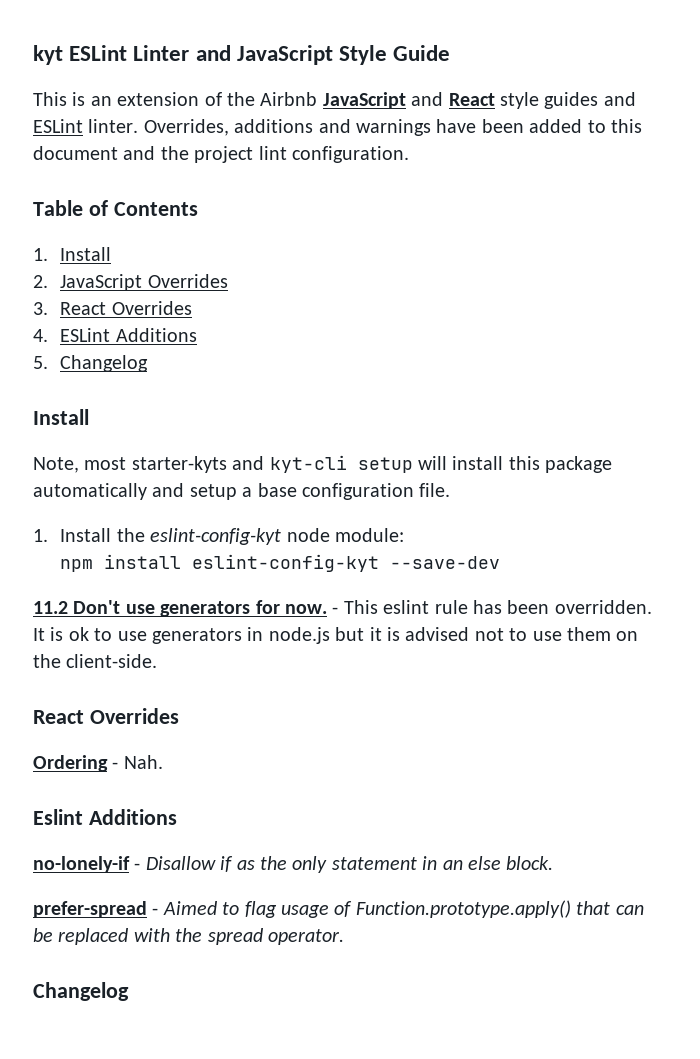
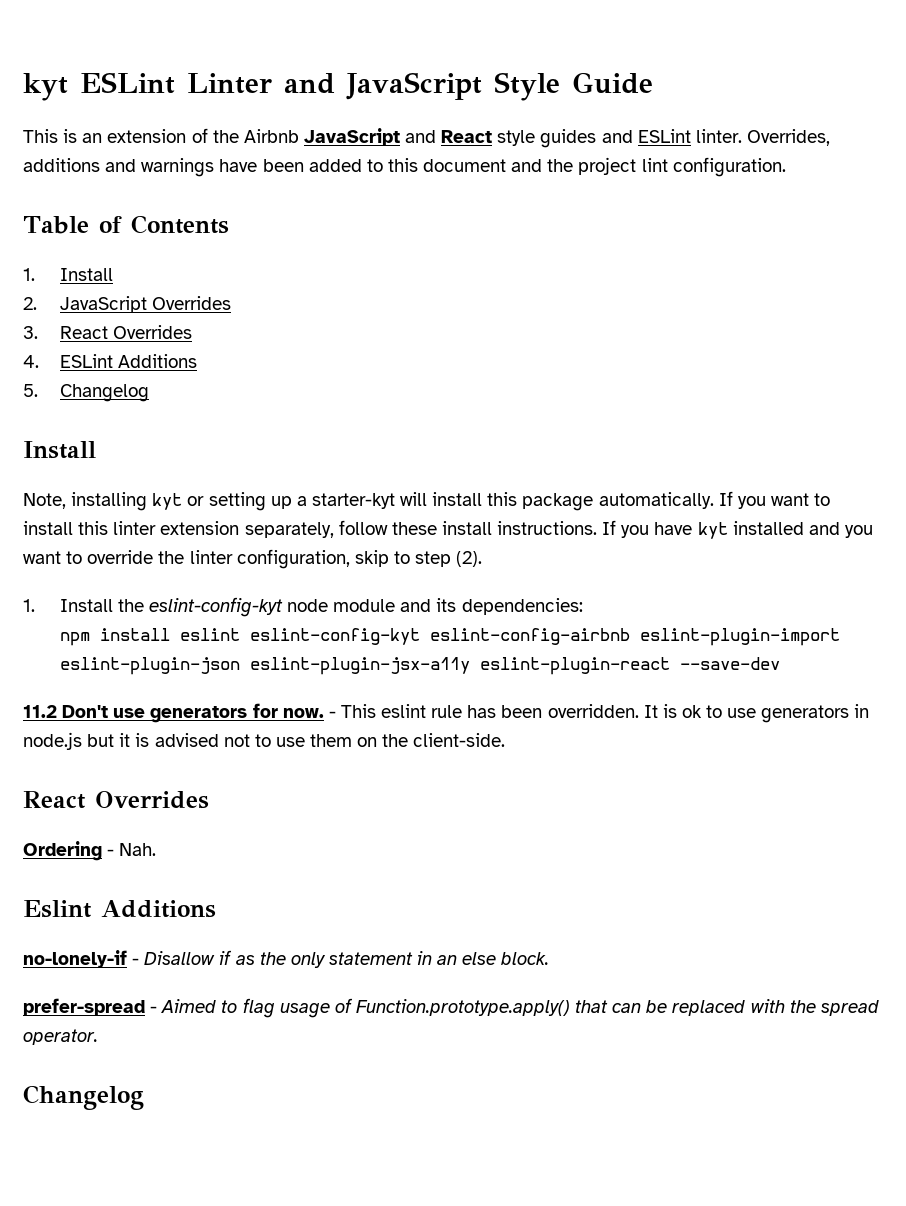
[84,455,613,473] [33,483,451,500] most starter-kyts and kyt-cli setup will install this package automatically and setup a base configuration file. -> [71,491,831,511] [23,520,873,539] [23,549,483,569] installing kyt or setting up a starter-kyt will install this package automatically. If you want to install this linter extension separately, follow these install instructions. If you have kyt installed and you want to override the linter configuration, skip to step (2).
[335,528,405,542] [60,554,380,572] module: // npm install eslint-config-kyt -> [333,598,583,615] [59,628,840,646] [59,657,670,675] module and its dependencies: // npm install eslint eslint-config-kyt eslint-config-airbnb eslint-plugin-import eslint-plugin-json eslint-plugin-jsx-a11y eslint-plugin-react

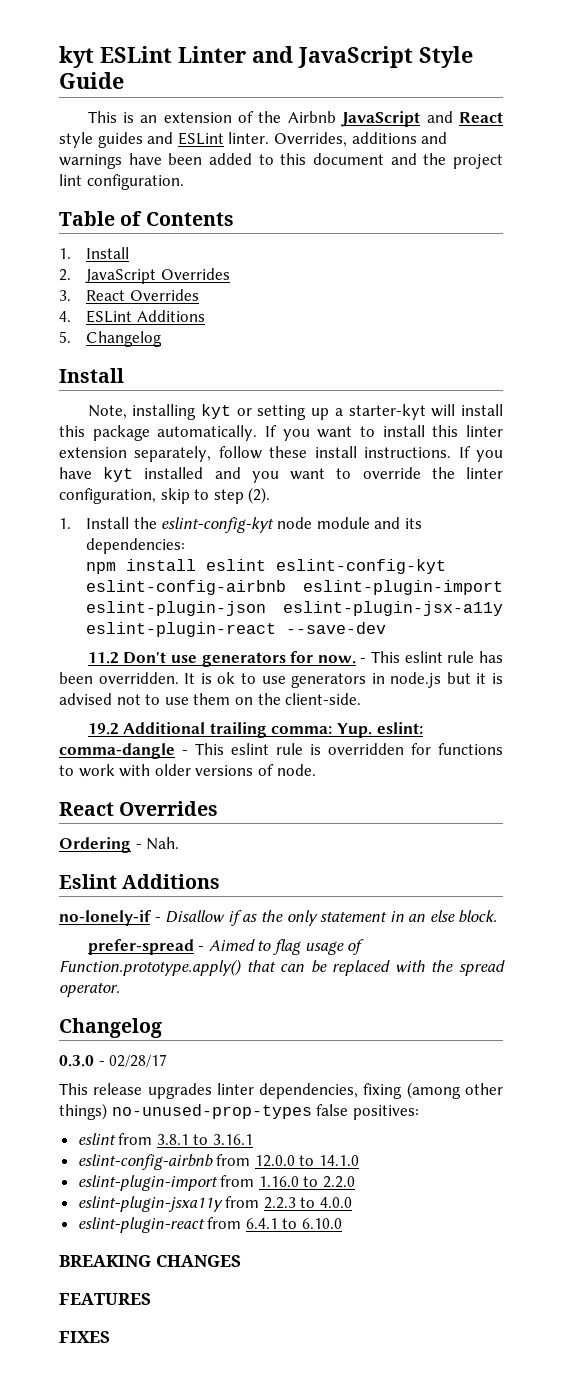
(506, 740) none -> [87,722,423,738] [59,743,503,759] [59,764,316,777] // 19.2 Additional trailing comma: Yup. eslint: comma-dangle - This eslint rule is overridden for functions to work with older versions of node.
(144, 1097) none -> [59,1054,168,1067] [59,1082,503,1099] [59,1103,419,1120] [77,1133,254,1145] [77,1154,360,1170] [77,1175,356,1191] [77,1196,353,1212] [77,1217,343,1233] [59,1255,241,1267] [59,1293,151,1305] [59,1331,110,1343] // 0.3.0 - 02/28/17 // This release upgrades linter dependencies, fixing (among other things) no-unused-prop-types false positives: // eslint from 3.8.1 to 3.16.1 // eslint-config-airbnb from 12.0.0 to 14.1.0 // eslint-plugin-import from 1.16.0 to 2.2.0 // eslint-plugin-jsxa11y from 2.2.3 to 4.0.0 // eslint-plugin-react from 6.4.1 to 6.10.0 // BREAKING CHANGES // FEATURES // FIXES

